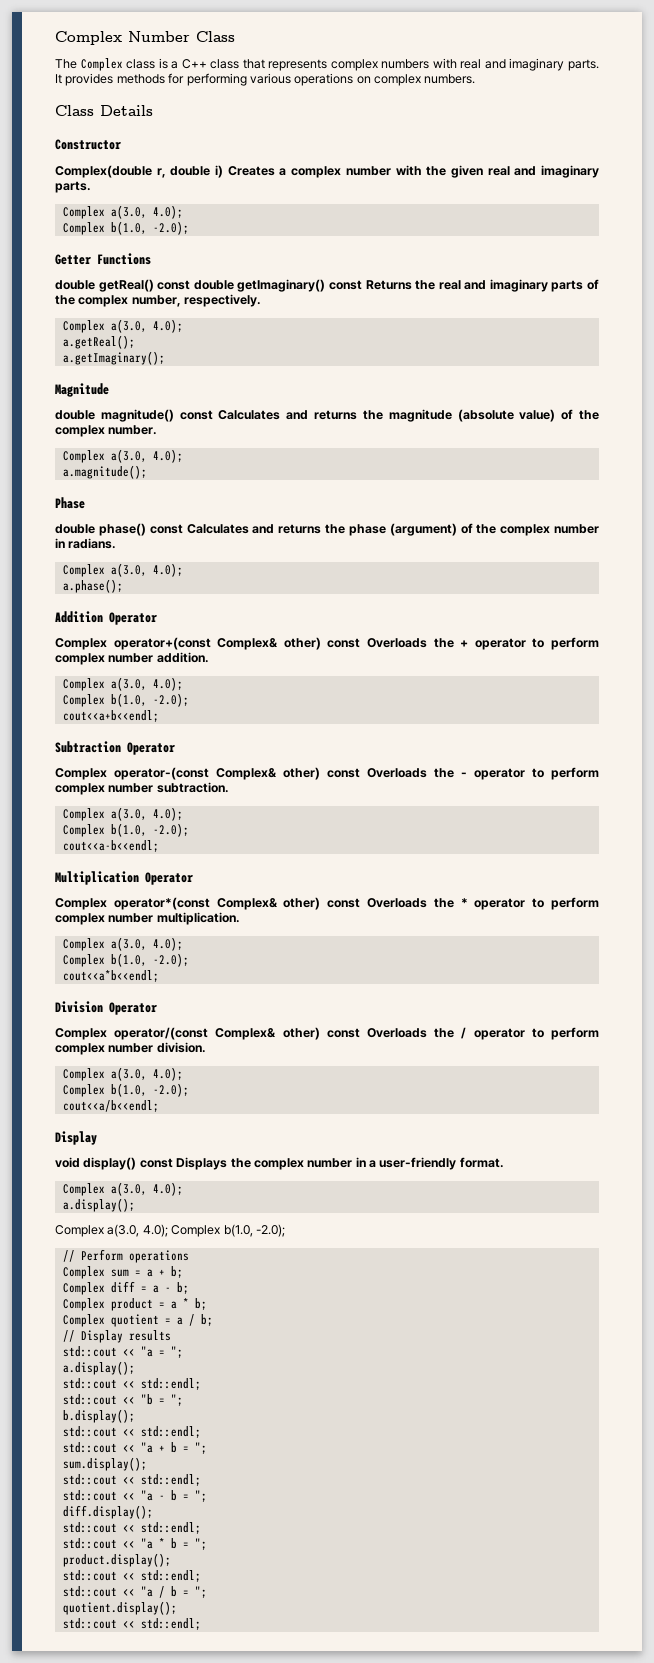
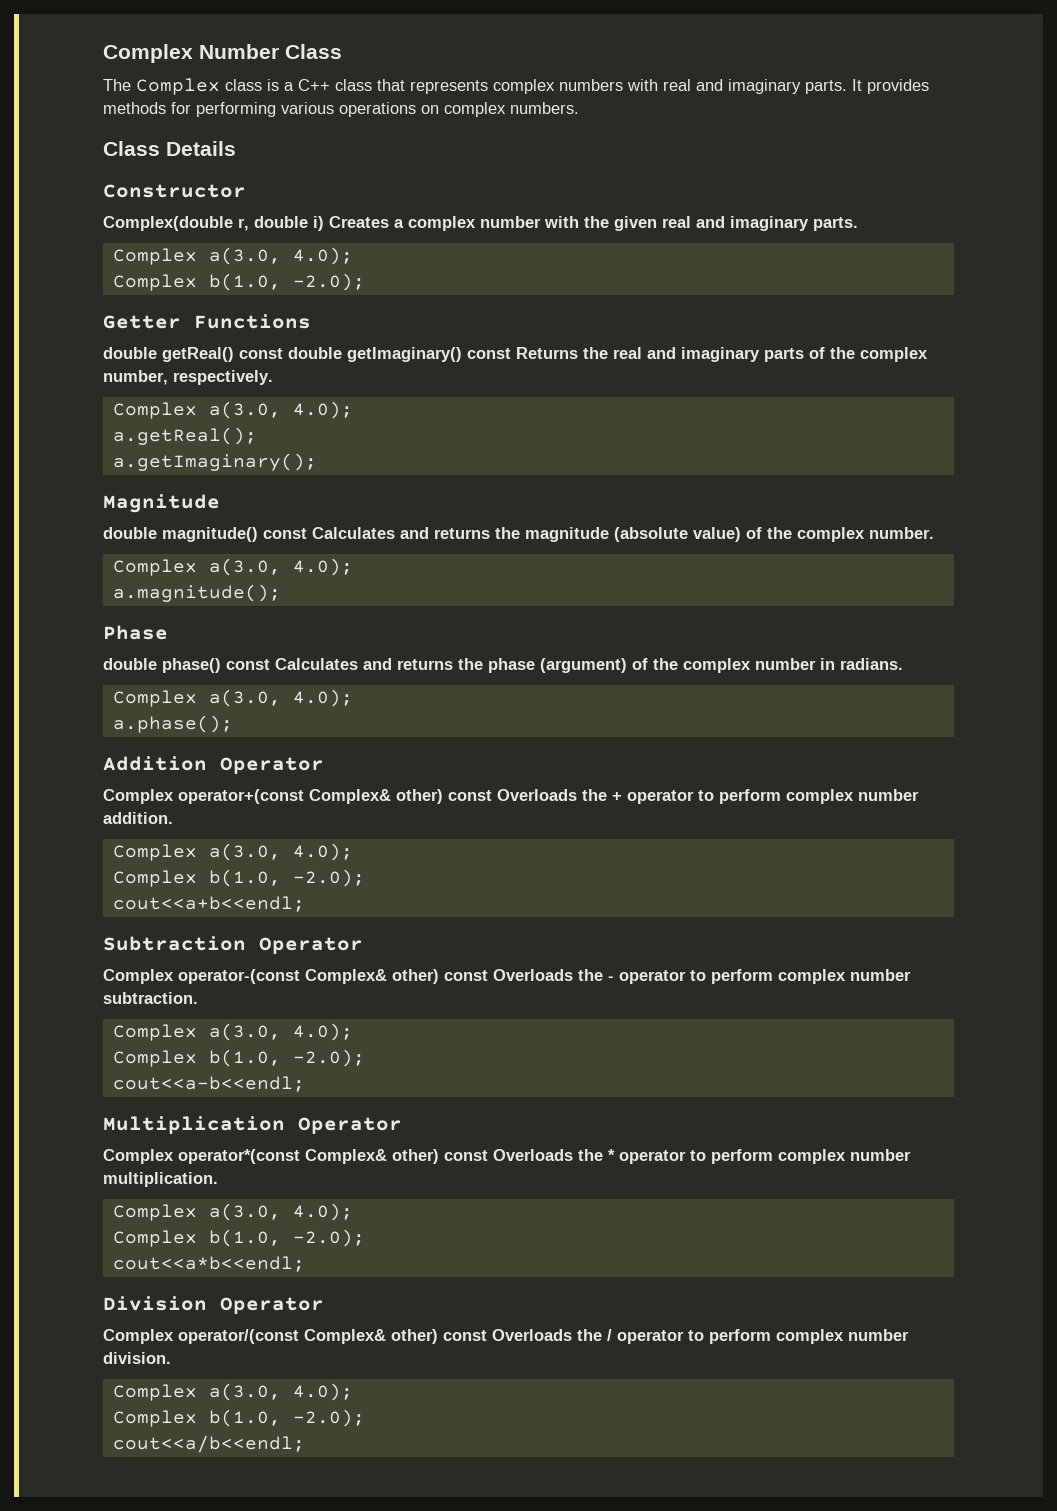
[55,1131,97,1145] [55,1157,504,1170] [62,1182,183,1196] [62,1198,135,1212] [55,1224,285,1237] [62,1249,189,1263] [62,1266,183,1279] [62,1281,189,1295] [62,1298,207,1311] [62,1314,213,1327] [62,1330,171,1343] [62,1346,183,1358] [62,1361,135,1375] [62,1378,201,1390] [62,1394,183,1406] [62,1409,135,1423] [62,1426,201,1438] [62,1442,207,1454] [62,1457,147,1471] [62,1474,201,1486] [62,1490,207,1502] [62,1505,153,1519] [62,1522,201,1534] [62,1538,207,1550] [62,1553,171,1567] [62,1570,201,1582] [62,1586,207,1598] [62,1601,177,1615] [62,1618,201,1630] // Display // void display() const Displays the complex number in a user-friendly format. // Complex a(3.0, 4.0); // a.display(); // Complex a(3.0, 4.0); Complex b(1.0, -2.0); // // Perform operations // Complex sum = a + b; // Complex diff = a - b; // Complex product = a * b; // Complex quotient = a / b; // // Display results // std::cout << "a = "; // a.display(); // std::cout << std::endl; // std::cout << "b = "; // b.display(); // std::cout << std::endl; // std::cout << "a + b = "; // sum.display(); // std::cout << std::endl; // std::cout << "a - b = "; // diff.display(); // std::cout << std::endl; // std::cout << "a * b = "; // product.display(); // std::cout << std::endl; // std::cout << "a / b = "; // quotient.display(); // std::cout << std::endl; -> (305, 1444) none

